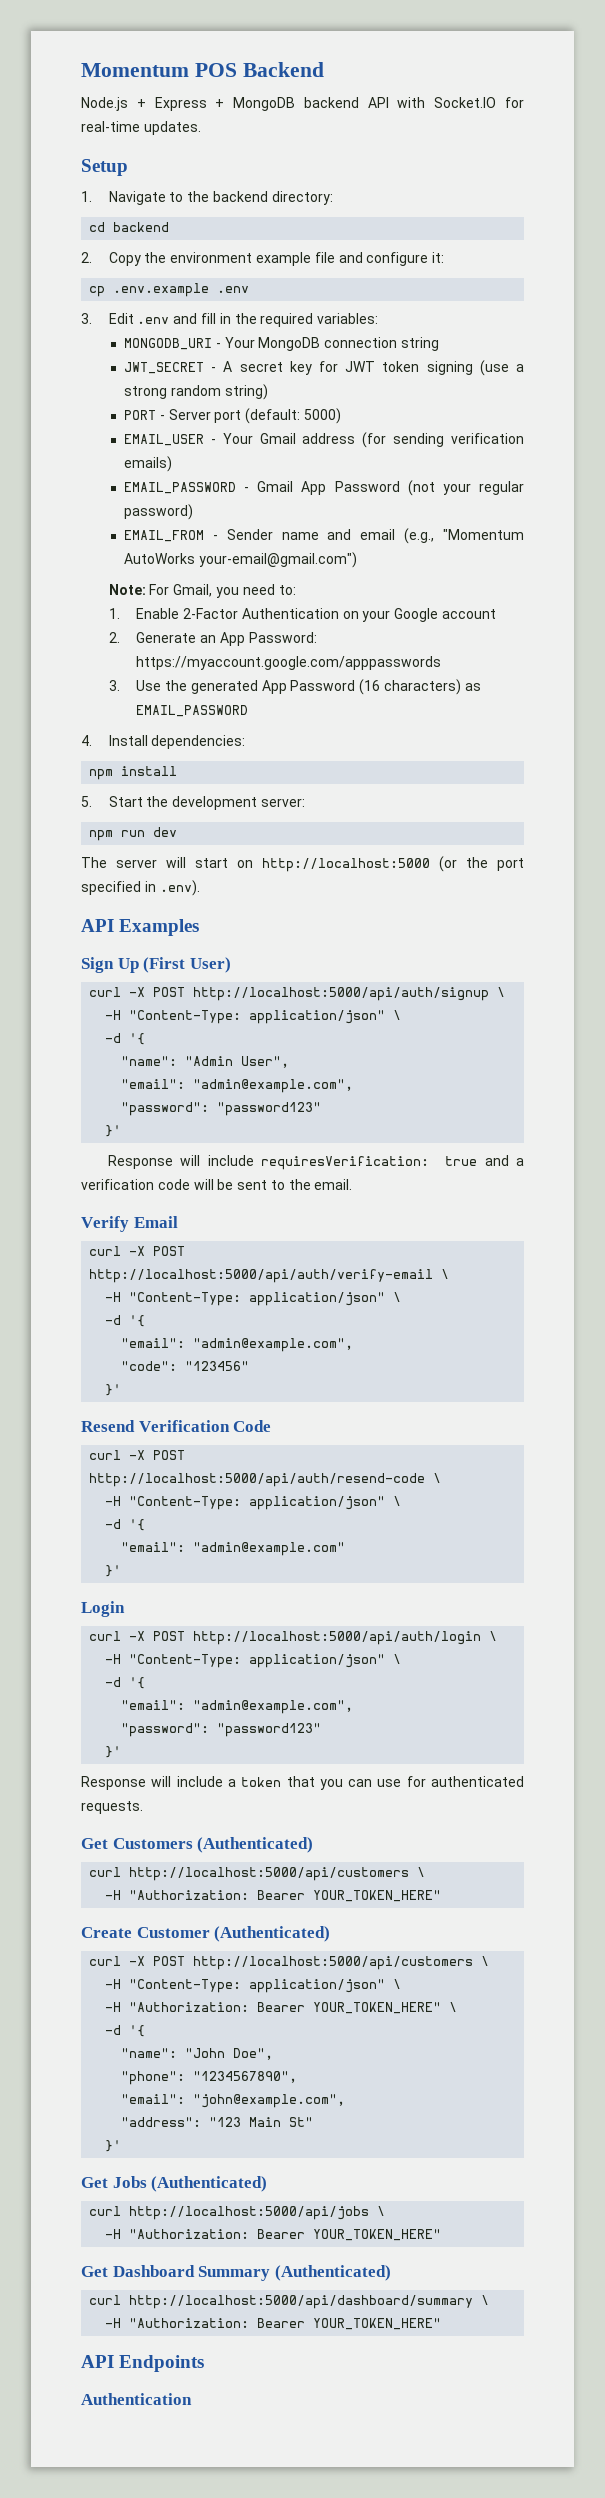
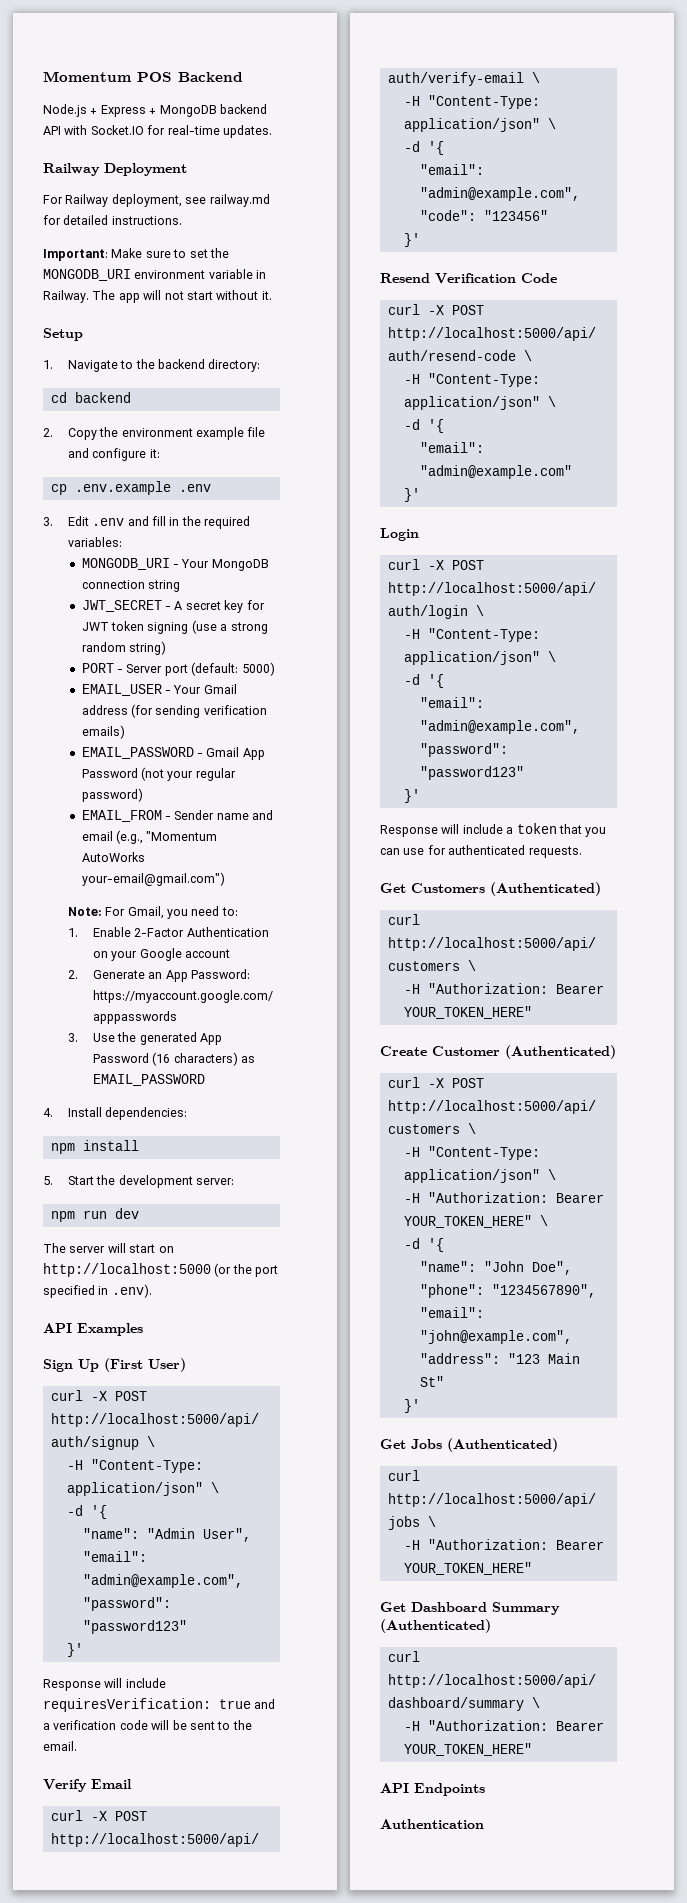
(201, 128) none -> [43,163,187,176] [43,194,270,207] [43,215,182,225] [43,248,229,261] [43,269,267,281] [43,290,272,303] // Railway Deployment // For Railway deployment, see railway.md for detailed instructions. // Important: Make sure to set the MONGODB_URI environment variable in Railway. The app will not start without it.

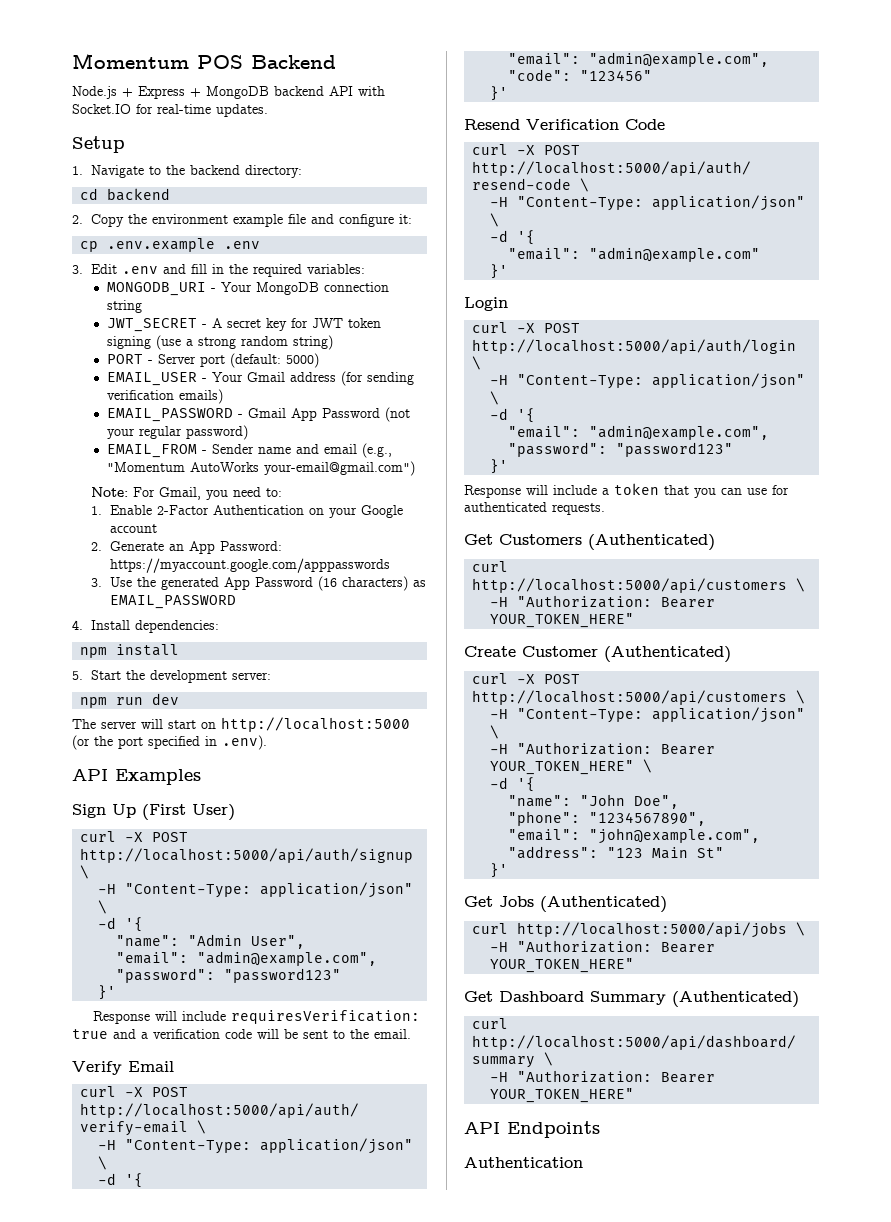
[43,163,187,176] [43,194,270,207] [43,215,182,225] [43,248,229,261] [43,269,267,281] [43,290,272,303] // Railway Deployment // For Railway deployment, see railway.md for detailed instructions. // Important: Make sure to set the MONGODB_URI environment variable in Railway. The app will not start without it. -> (268, 110) none

